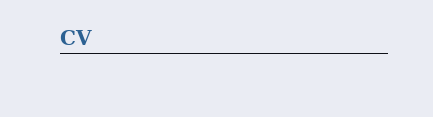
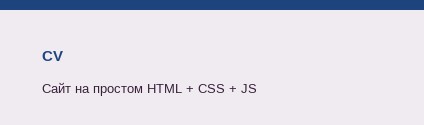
(92, 37) none -> [42,82,257,96] // Сайт на простом HTML + CSS + JS

